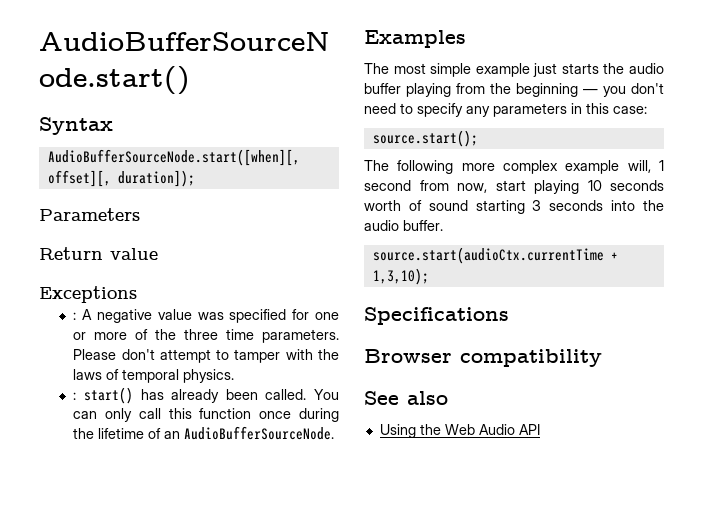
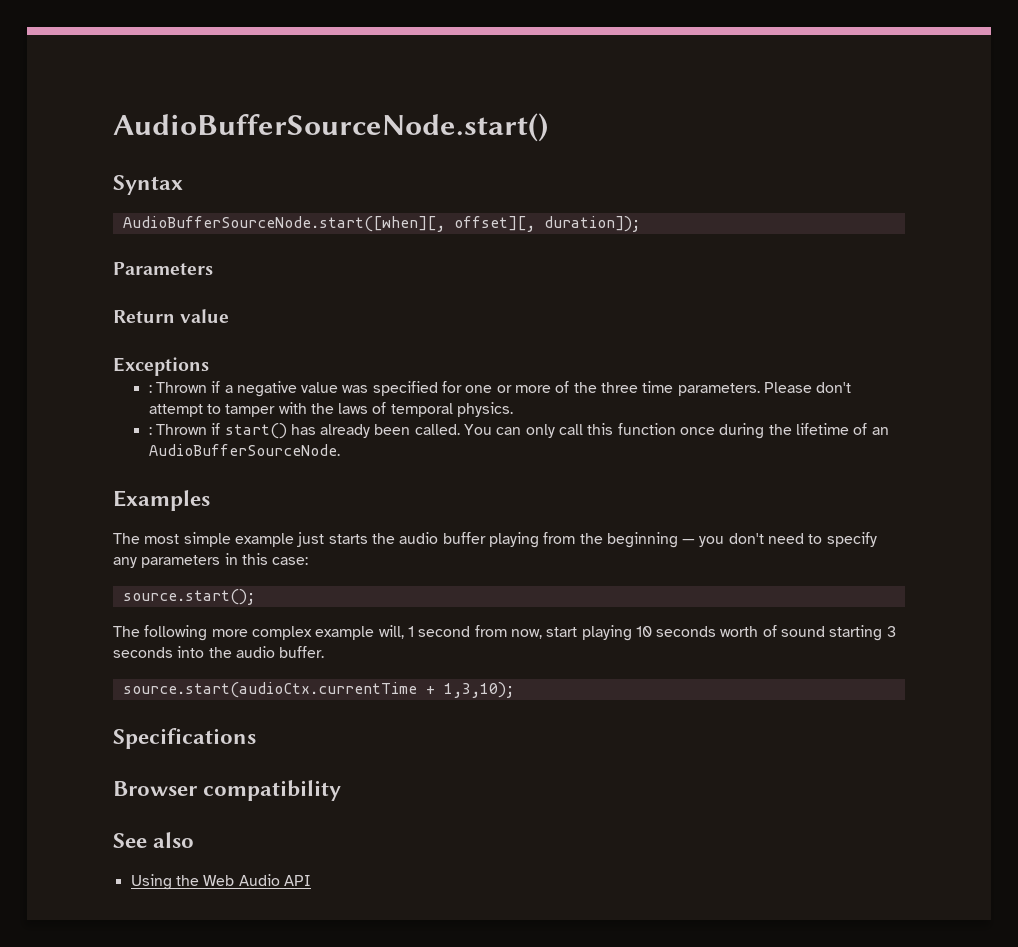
[82,309,93,320] A -> [155,381,233,393] Thrown if a
(77, 396) none -> [155,423,221,435] Thrown if

